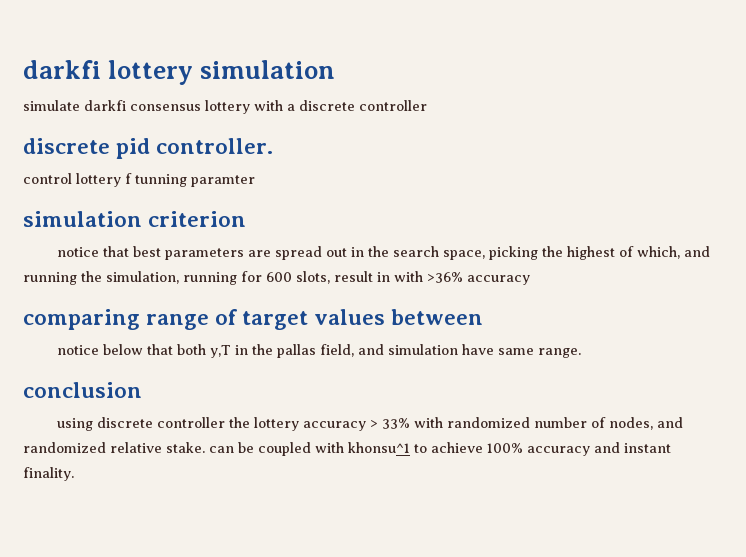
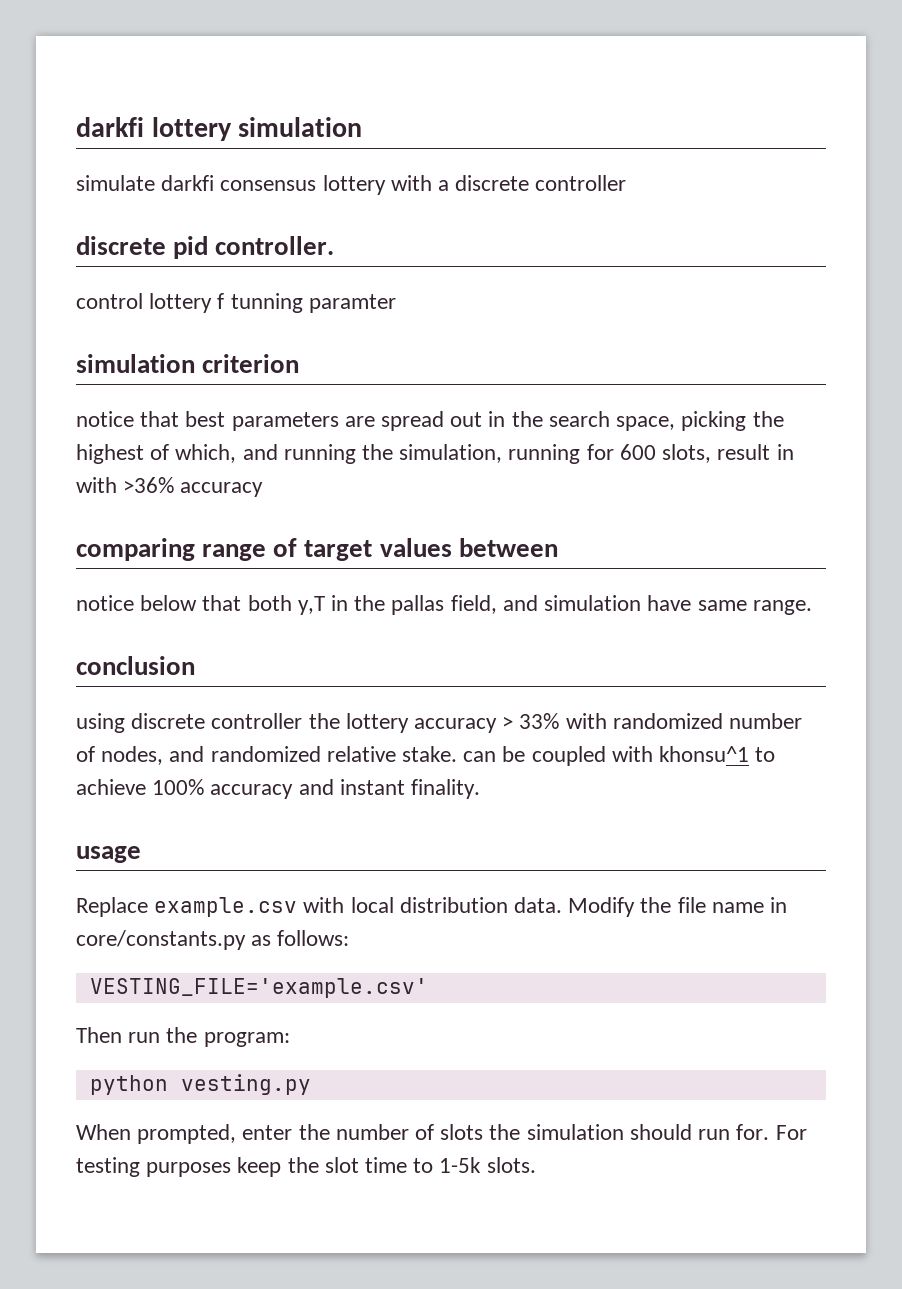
(74, 474) none -> [76,846,141,863] [76,897,788,917] [76,930,350,950] [89,978,428,998] [76,1027,290,1047] [89,1074,311,1095] [76,1124,807,1144] [76,1157,536,1177] // usage // Replace example.csv with local distribution data. Modify the file name in core/constants.py as follows: // VESTING_FILE='example.csv' // Then run the program: // python vesting.py // When prompted, enter the number of slots the simulation should run for. For testing purposes keep the slot time to 1-5k slots.

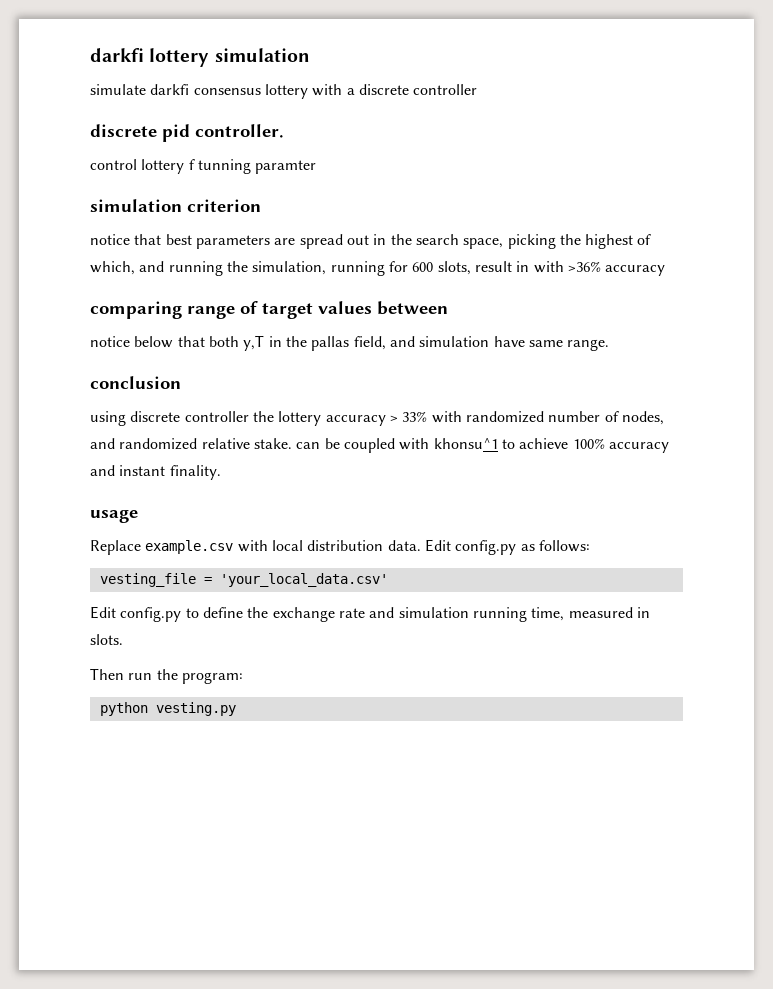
[568,897,788,917] [76,930,350,950] [89,978,428,998] Modify the file name in core/constants.py as follows: // VESTING_FILE='example.csv' -> [424,539,590,555] [99,573,388,587] [90,606,650,622] [90,634,123,645] Edit config.py as follows: // vesting_file = 'your_local_data.csv' // Edit config.py to define the exchange rate and simulation running time, measured in slots.
[76,1124,807,1144] [76,1157,536,1177] // When prompted, enter the number of slots the simulation should run for. For testing purposes keep the slot time to 1-5k slots. -> (236, 709) none

